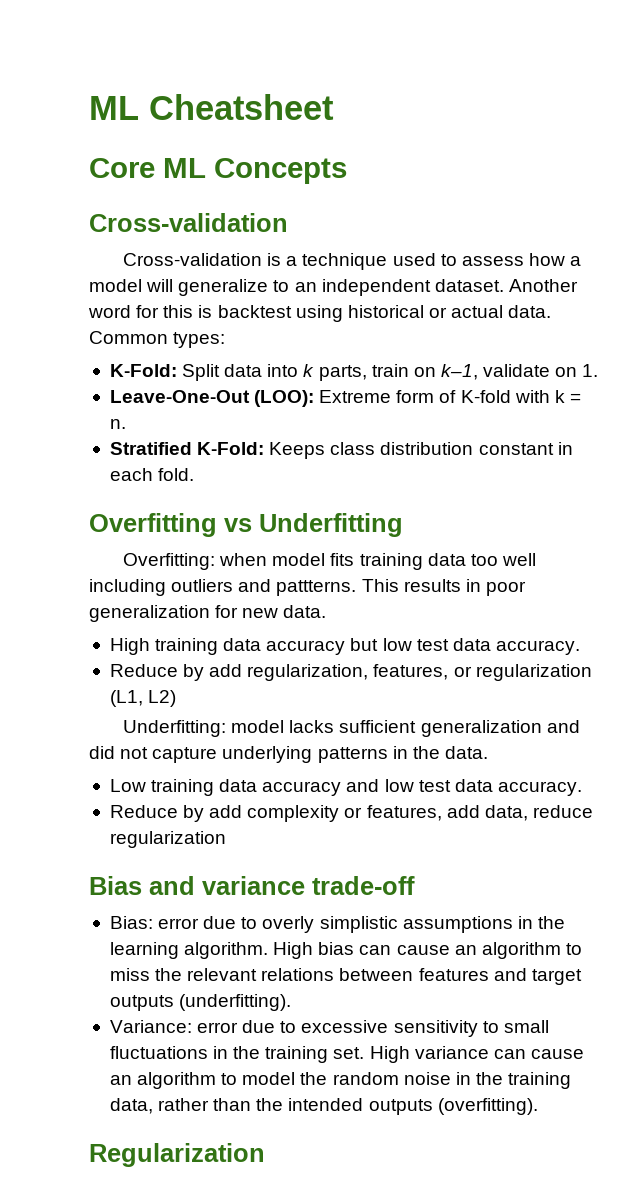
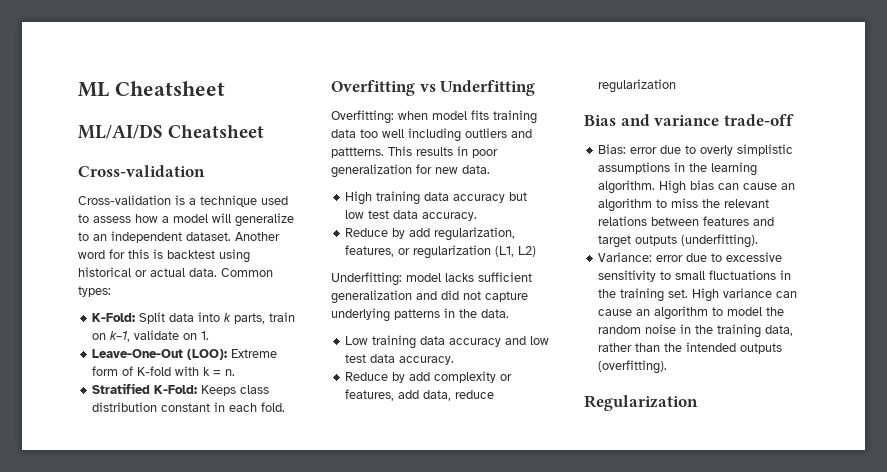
[89,158,347,184] Core ML Concepts -> [78,124,265,139] ML/AI/DS Cheatsheet

